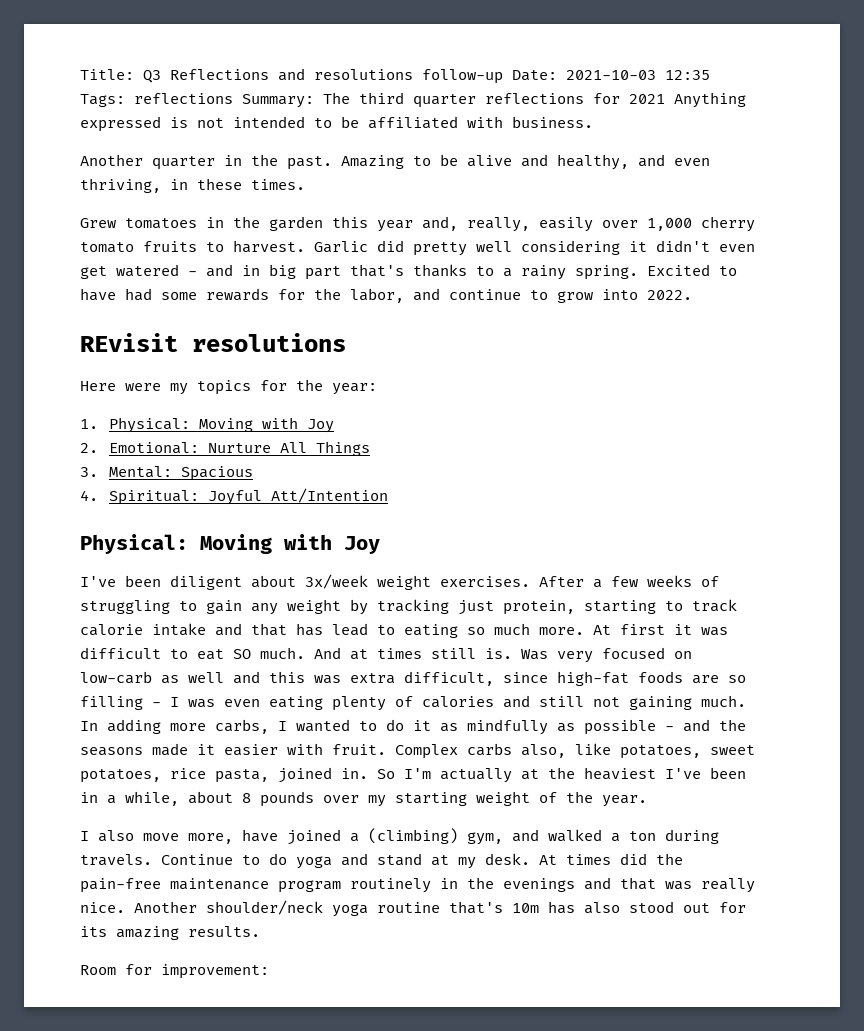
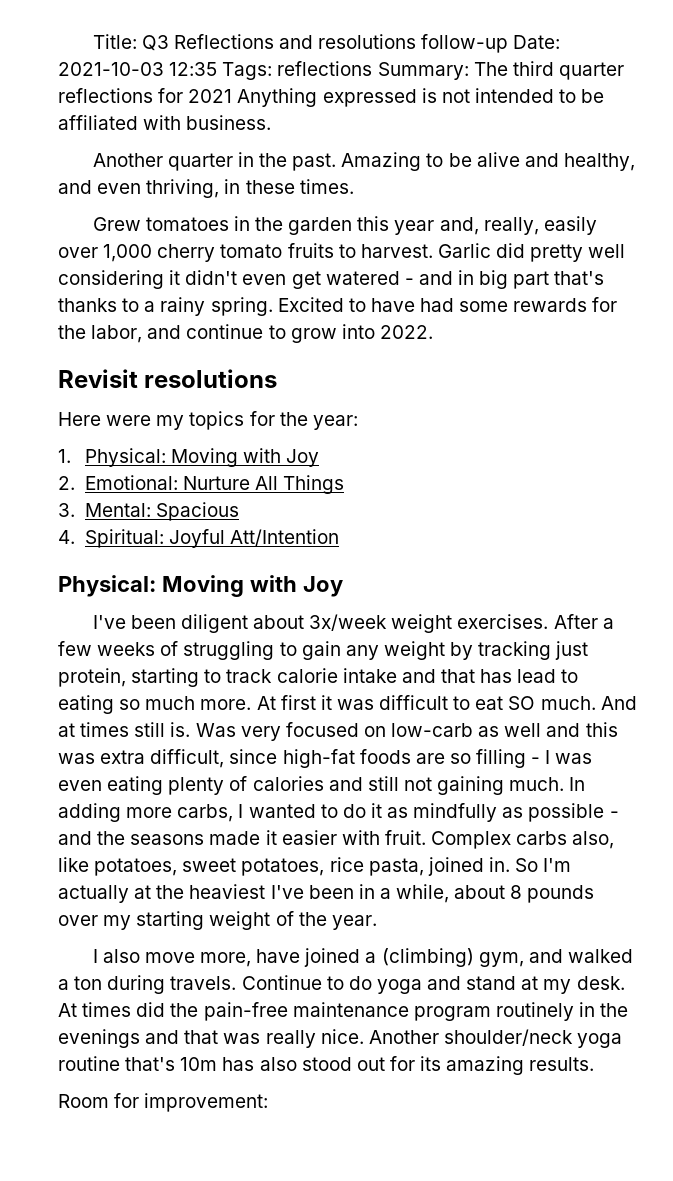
[80,333,178,352] REvisit -> [58,369,138,388] Revisit

